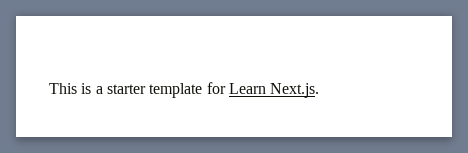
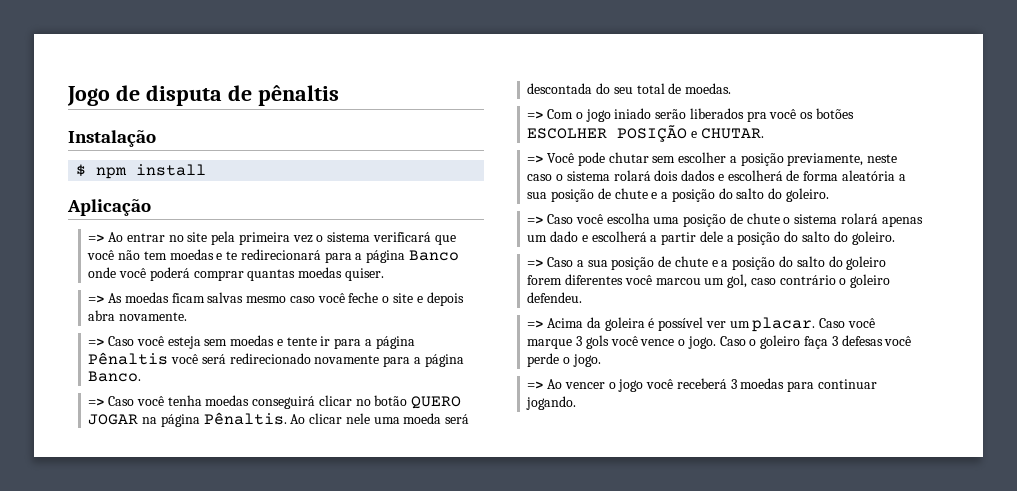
[49,82,320,98] This is a starter template for Learn Next.js. -> [67,85,339,106] [68,130,156,147] [76,164,207,179] [67,199,151,216] [88,231,456,245] [87,249,460,263] [88,267,384,281] [88,292,464,306] [88,310,187,321] [88,335,415,349] [88,352,464,367] [88,371,142,382] [88,395,462,409] [88,412,470,427] [527,83,732,94] [527,108,855,122] [527,125,764,142] [527,152,898,166] [527,170,906,181] [527,188,830,202] [527,213,923,227] [527,231,895,245] [527,256,887,270] [527,274,891,288] [527,292,583,303] [527,317,876,332] [527,335,912,349] [527,353,601,367] [527,378,878,392] [526,396,577,410] Jogo de disputa de pênaltis // Instalação // $ npm install // Aplicação // => Ao entrar no site pela primeira vez o sistema verificará que você não tem moedas e te redirecionará para a página Banco onde você poderá comprar quantas moedas quiser. // => As moedas ficam salvas mesmo caso você feche o site e depois abra novamente. // => Caso você esteja sem moedas e tente ir para a página Pênaltis você será redirecionado novamente para a página Banco. // => Caso você tenha moedas conseguirá clicar no botão QUERO JOGAR na página Pênaltis. Ao clicar nele uma moeda será descontada do seu total de moedas. // => Com o jogo iniado serão liberados pra você os botões ESCOLHER POSIÇÃO e CHUTAR. // => Você pode chutar sem escolher a posição previamente, neste caso o sistema rolará dois dados e escolherá de forma aleatória a sua posição de chute e a posição do salto do goleiro. // => Caso você escolha uma posição de chute o sistema rolará apenas um dado e escolherá a partir dele a posição do salto do goleiro. // => Caso a sua posição de chute e a posição do salto do goleiro forem diferentes você marcou um gol, caso contrário o goleiro defendeu. // => Acima da goleira é possível ver um placar. Caso você marque 3 gols você vence o jogo. Caso o goleiro faça 3 defesas você perde o jogo. // => Ao vencer o jogo você receberá 3 moedas para continuar jogando.

